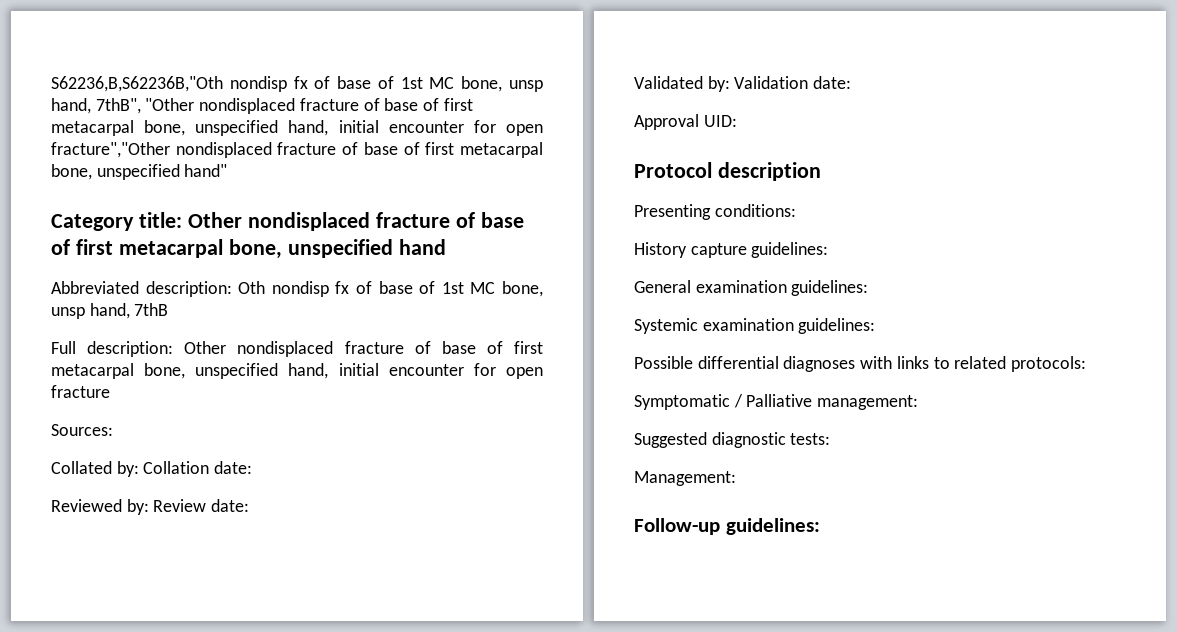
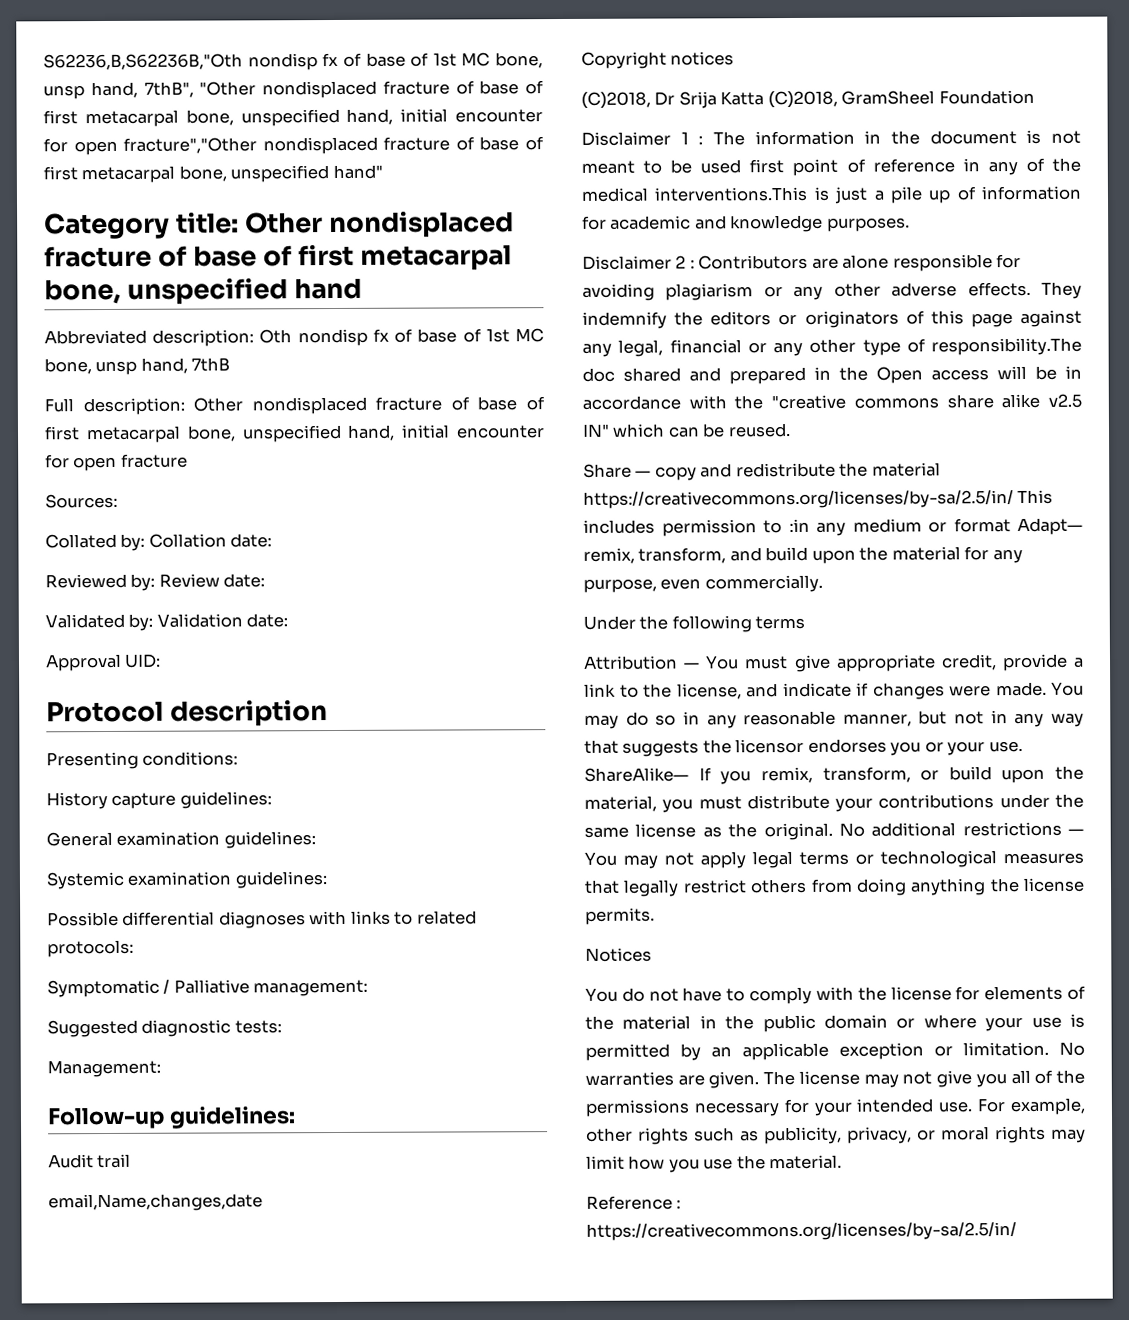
(820, 526) none -> [48,1153,132,1169] [48,1193,263,1212] [581,51,735,69] [581,89,1035,109] [581,129,1081,146] [581,157,1081,176] [581,185,1081,204] [582,214,910,233] [582,254,1022,272] [582,281,1082,301] [582,309,1082,329] [582,337,1082,357] [582,365,1082,385] [582,393,1082,410] [582,423,791,438] [583,462,941,481] [583,489,1054,509] [583,517,1083,537] [583,546,1023,564] [583,574,823,593] [583,615,806,633] [583,653,1084,672] [584,681,1084,700] [584,710,1084,729] [584,738,1023,757] [584,765,1084,785] [584,793,1084,813] [584,821,1084,841] [584,850,1084,869] [584,877,1085,897] [585,907,655,925] [585,947,652,962] [585,985,1086,1005] [585,1013,1085,1033] [585,1041,1085,1061] [585,1069,1085,1089] [585,1097,1085,1117] [586,1125,1086,1145] [586,1154,843,1173] [586,1195,682,1210] [586,1222,1017,1241] // Audit trail // email,Name,changes,date // Copyright notices // (C)2018, Dr Srija Katta (C)2018, GramSheel Foundation // Disclaimer 1 : The information in the document is not meant to be used first point of reference in any of the medical interventions.This is just a pile up of information for academic and knowledge purposes. // Disclaimer 2 : Contributors are alone responsible for avoiding plagiarism or any other adverse effects. They indemnify the editors or originators of this page against any legal, financial or any other type of responsibility.The doc shared and prepared in the Open access will be in accordance with the "creative commons share alike v2.5 IN" which can be reused. // Share — copy and redistribute the material https://creativecommons.org/licenses/by-sa/2.5/in/ This includes permission to :in any medium or format Adapt— remix, transform, and build upon the material for any purpose, even commercially. // Under the following terms // Attribution — You must give appropriate credit, provide a link to the license, and indicate if changes were made. You may do so in any reasonable manner, but not in any way that suggests the licensor endorses you or your use. ShareAlike— If you remix, transform, or build upon the material, you must distribute your contributions under the same license as the original. No additional restrictions — You may not apply legal terms or technological measures that legally restrict others from doing anything the license permits. // Notices // You do not have to comply with the license for elements of the material in the public domain or where your use is permitted by an applicable exception or limitation. No warranties are given. The license may not give you all of the permissions necessary for your intended use. For example, other rights such as publicity, privacy, or moral rights may limit how you use the material. // Reference : https://creativecommons.org/licenses/by-sa/2.5/in/

